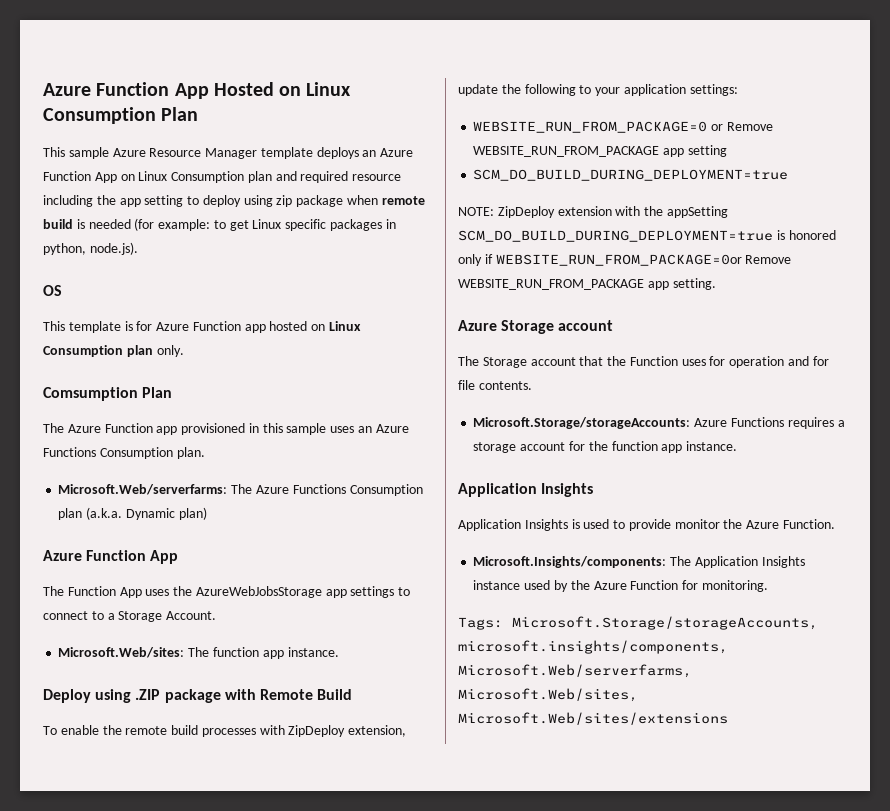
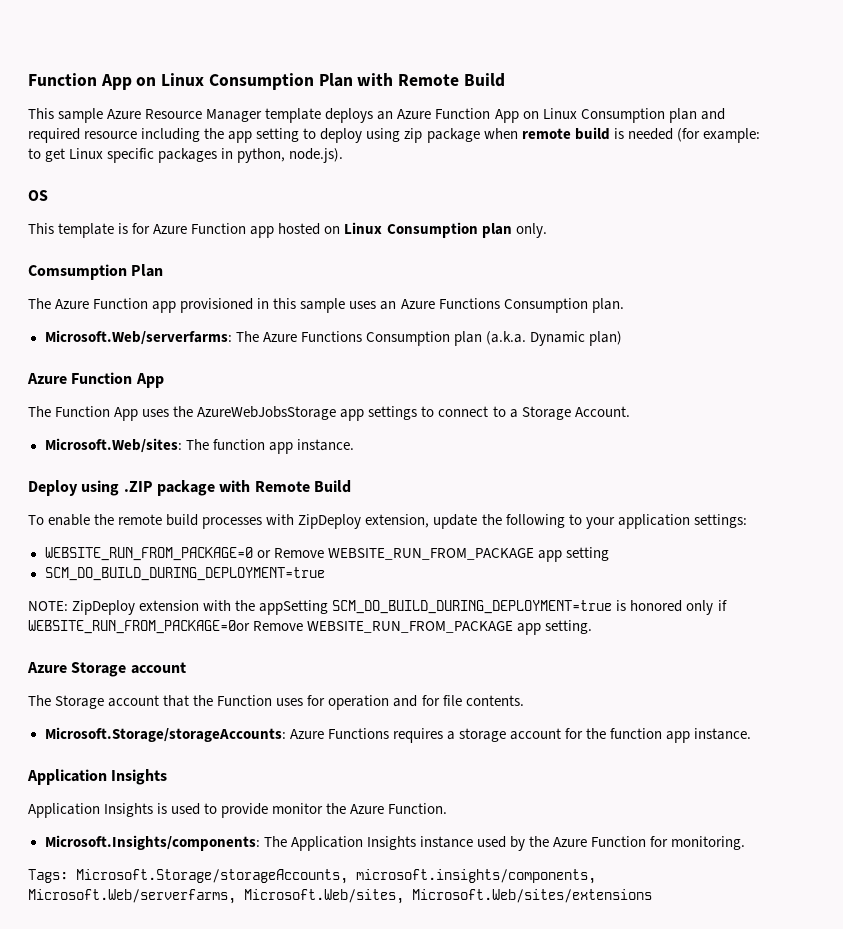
[43,82,274,99] Azure Function App Hosted -> [28,73,132,90] Function App
(199, 114) none -> [357,73,505,87] with Remote Build

